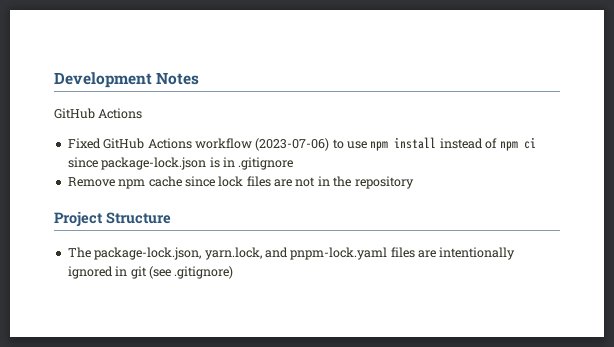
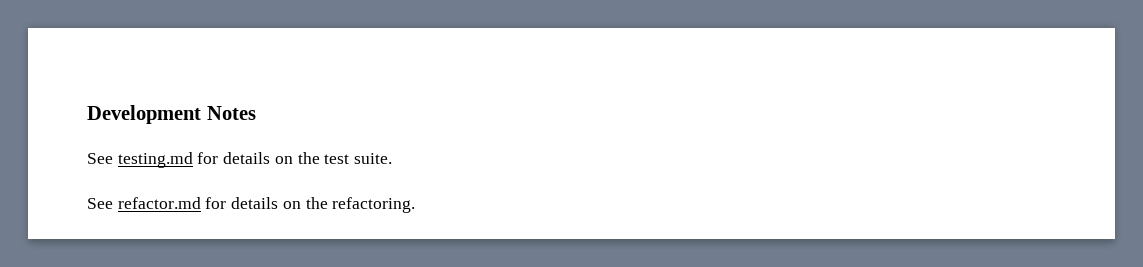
[54,108,143,119] [67,137,536,151] [67,157,294,170] [67,176,414,189] [54,211,171,227] [67,247,516,260] [67,266,234,279] GitHub Actions // Fixed GitHub Actions workflow (2023-07-06) to use npm install instead of npm ci since package-lock.json is in .gitignore // Remove npm cache since lock files are not in the repository // Project Structure // The package-lock.json, yarn.lock, and pnpm-lock.yaml files are intentionally ignored in git (see .gitignore) -> [87,152,393,168] [87,197,416,213] See testing.md for details on the test suite. // See refactor.md for details on the refactoring.

